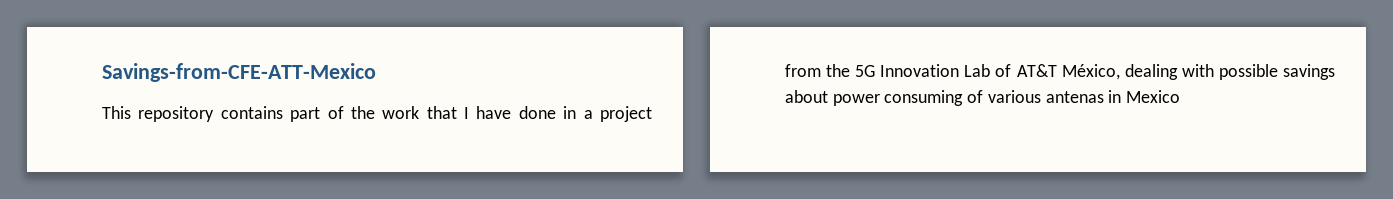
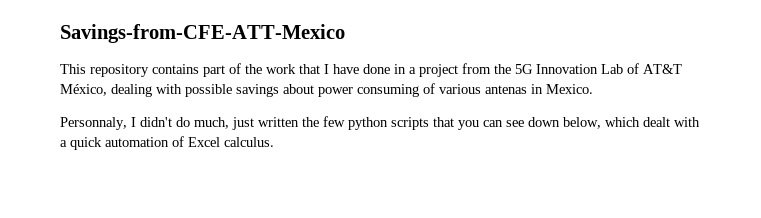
[1126,90,1181,103] Mexico -> [546,84,593,94] [60,116,700,130] [60,136,274,150] Mexico. // Personnaly, I didn't do much, just written the few python scripts that you can see down below, which dealt with a quick automation of Excel calculus.

